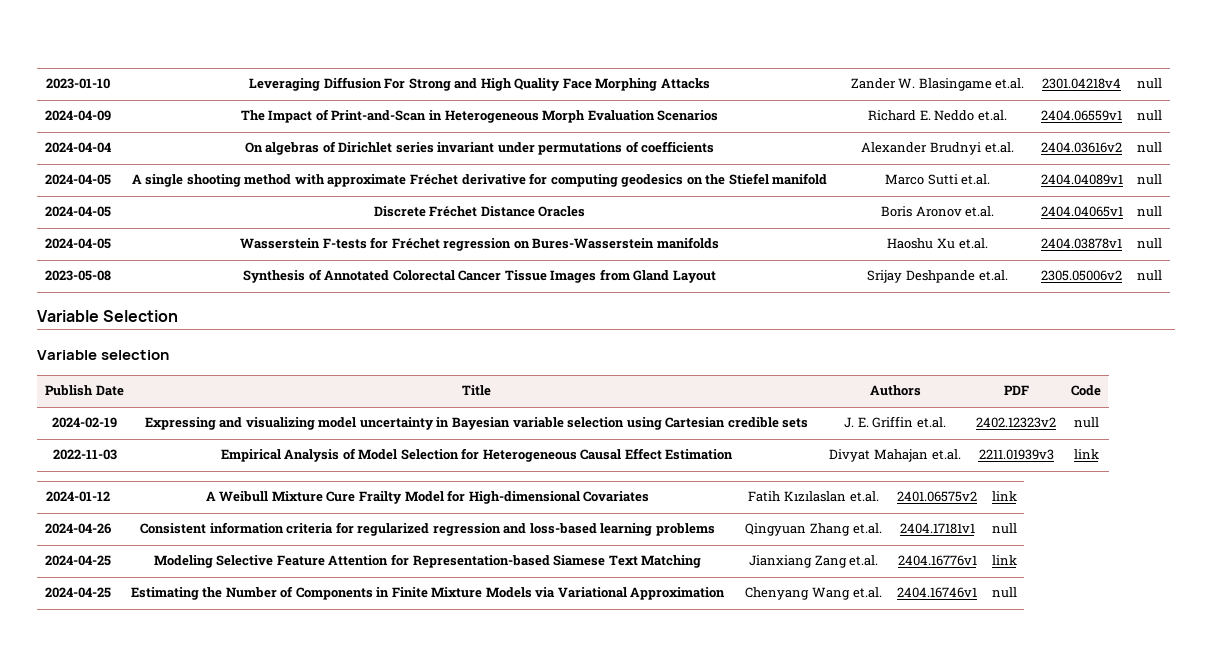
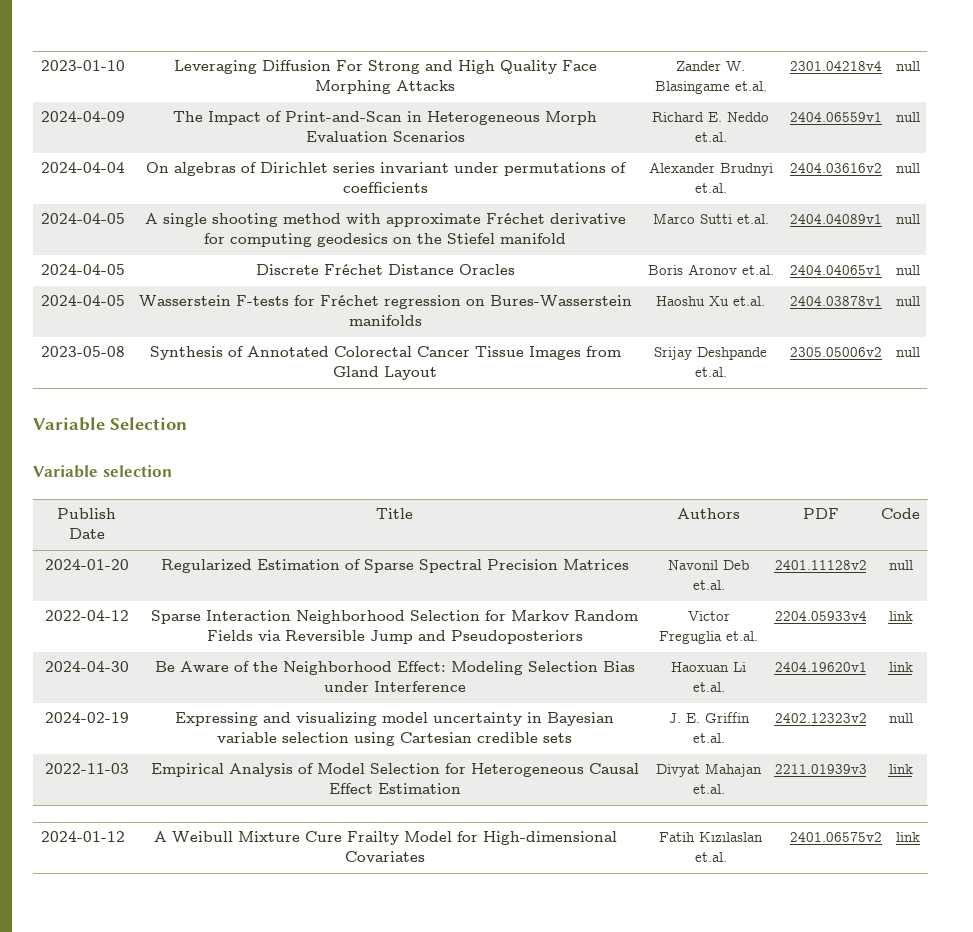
(1101, 390) none -> [44,559,129,570] [160,559,629,573] [668,560,749,570] [692,580,725,590] [774,560,867,570] [888,560,913,570] [44,610,129,621] [151,610,638,624] [206,630,583,644] [687,611,730,621] [659,631,758,644] [774,611,867,621] [888,611,913,621] [44,661,129,672] [154,661,635,675] [323,681,466,692] [671,662,746,672] [692,682,725,692] [774,662,867,672] [888,662,913,672] // 2024-01-20 | Regularized Estimation of Sparse Spectral Precision Matrices | Navonil Deb et.al. | 2401.11128v2 | null // 2022-04-12 | Sparse Interaction Neighborhood Selection for Markov Random Fields via Reversible Jump and Pseudoposteriors | Victor Freguglia et.al. | 2204.05933v4 | link // 2024-04-30 | Be Aware of the Neighborhood Effect: Modeling Selection Bias under Interference | Haoxuan Li et.al. | 2404.19620v1 | link
[44,523,111,534] [140,522,715,536] [745,523,882,536] [899,523,975,534] [991,523,1017,534] [44,555,111,566] [153,554,702,568] [748,555,879,568] [897,555,977,566] [991,555,1017,565] [44,587,111,598] [130,586,726,600] [745,587,882,600] [897,587,977,598] [991,587,1017,598] // 2024-04-26 | Consistent information criteria for regularized regression and loss-based learning problems | Qingyuan Zhang et.al. | 2404.17181v1 | null // 2024-04-25 | Modeling Selective Feature Attention for Representation-based Siamese Text Matching | Jianxiang Zang et.al. | 2404.16776v1 | link // 2024-04-25 | Estimating the Number of Components in Finite Mixture Models via Variational Approximation | Chenyang Wang et.al. | 2404.16746v1 | null -> (920, 837) none

